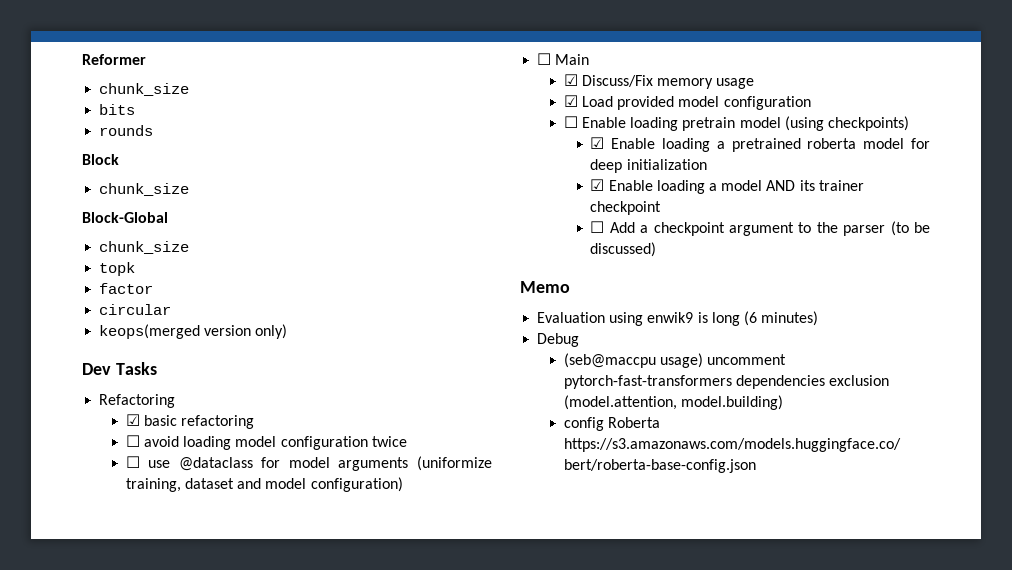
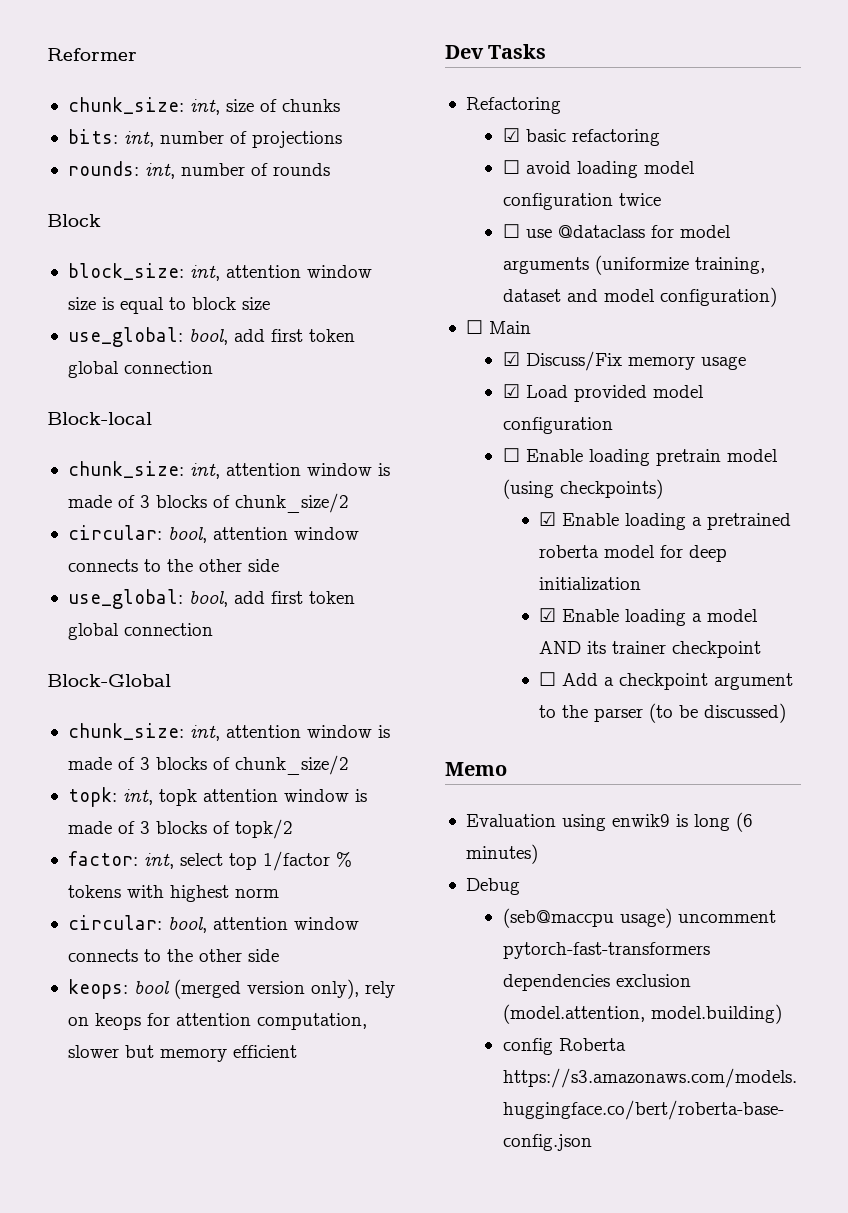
[99,83,190,96] [99,104,136,115] [99,125,154,136] [82,154,119,165] [99,183,190,196] [82,212,168,223] [99,241,190,254] [99,262,136,276] [99,283,154,294] [99,304,172,315] [99,324,288,339] chunk_size // bits // rounds // Block // chunk_size // Block-Global // chunk_size // topk // factor // circular // keops(merged version only) -> [67,97,340,115] [67,129,342,148] [67,161,330,179] [47,214,101,227] [67,263,372,281] [67,297,270,314] [67,327,355,347] [67,361,213,378] [47,412,152,425] [67,461,390,479] [67,493,349,513] [67,525,359,543] [67,559,279,572] [67,589,355,609] [67,623,213,640] [47,674,171,687] [67,723,390,741] [67,755,349,775] [67,787,367,807] [67,819,293,839] [67,851,352,871] [67,885,279,902] [67,915,359,933] [67,949,279,962] [67,979,395,999] [67,1013,367,1030] [67,1045,297,1062] chunk_size: int, size of chunks // bits: int, number of projections // rounds: int, number of rounds // Block // block_size: int, attention window size is equal to block size // use_global: bool, add first token global connection // Block-local // chunk_size: int, attention window is made of 3 blocks of chunk_size/2 // circular: bool, attention window connects to the other side // use_global: bool, add first token global connection // Block-Global // chunk_size: int, attention window is made of 3 blocks of chunk_size/2 // topk: int, topk attention window is made of 3 blocks of topk/2 // factor: int, select top 1/factor % tokens with highest norm // circular: bool, attention window connects to the other side // keops: bool (merged version only), rely on keops for attention computation, slower but memory efficient

